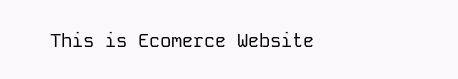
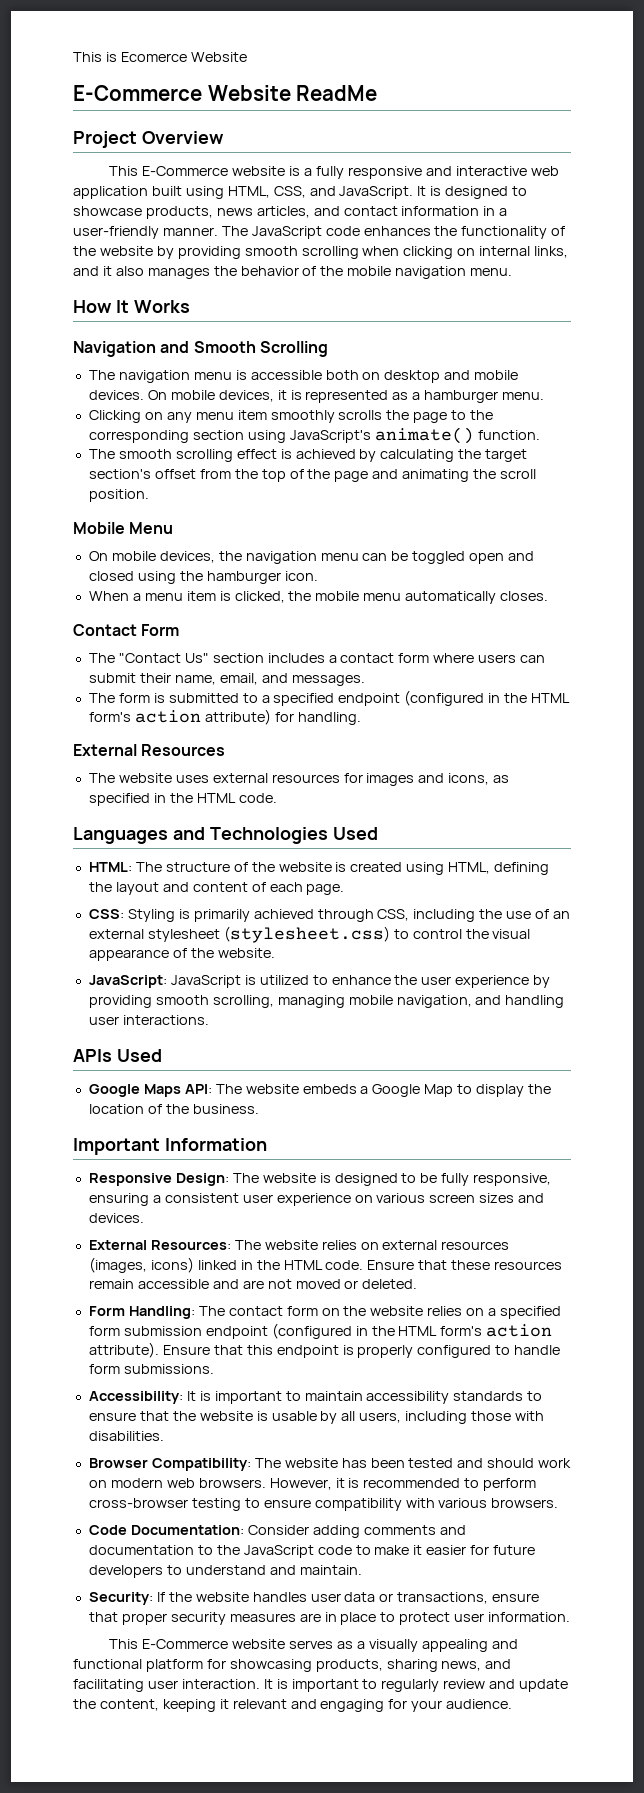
(314, 39) none -> [73,85,378,101] [73,131,224,148] [109,166,559,179] [73,186,528,199] [73,206,508,219] [73,226,566,239] [73,246,569,259] [73,266,513,279] [73,300,190,313] [73,341,328,357] [88,370,519,383] [88,390,545,403] [88,410,494,423] [88,427,540,444] [88,449,528,462] [88,469,537,482] [88,489,149,502] [73,522,174,534] [88,551,535,564] [88,571,318,584] [88,591,549,604] [73,624,180,636] [88,653,546,663] [88,673,365,686] [88,690,571,706] [88,709,361,725] [73,744,226,756] [88,773,510,786] [88,793,277,806] [73,827,378,844] [88,862,550,875] [88,882,345,895] [88,909,571,922] [88,926,531,943] [88,948,275,961] [88,975,551,988] [88,995,565,1008] [88,1015,209,1025] [73,1049,162,1062] [88,1084,552,1097] [88,1104,259,1114] [73,1138,267,1155] [88,1173,552,1186] [88,1193,545,1206] [88,1213,144,1223] [88,1240,510,1250] [88,1257,563,1273] [88,1279,418,1289] [88,1306,562,1319] [88,1323,553,1339] [88,1342,561,1358] [88,1364,214,1374] [88,1391,543,1404] [88,1411,545,1424] [88,1431,164,1441] [88,1458,572,1471] [88,1478,537,1491] [88,1498,559,1511] [88,1525,466,1538] [88,1545,536,1558] [88,1565,362,1578] [88,1592,540,1605] [88,1612,571,1625] [109,1639,518,1652] [73,1659,512,1672] [73,1679,569,1692] [73,1699,513,1712] // E-Commerce Website ReadMe // Project Overview // This E-Commerce website is a fully responsive and interactive web application built using HTML, CSS, and JavaScript. It is designed to showcase products, news articles, and contact information in a user-friendly manner. The JavaScript code enhances the functionality of the website by providing smooth scrolling when clicking on internal links, and it also manages the behavior of the mobile navigation menu. // How It Works // Navigation and Smooth Scrolling // The navigation menu is accessible both on desktop and mobile devices. On mobile devices, it is represented as a hamburger menu. // Clicking on any menu item smoothly scrolls the page to the corresponding section using JavaScript's animate() function. // The smooth scrolling effect is achieved by calculating the target section's offset from the top of the page and animating the scroll position. // Mobile Menu // On mobile devices, the navigation menu can be toggled open and closed using the hamburger icon. // When a menu item is clicked, the mobile menu automatically closes. // Contact Form // The "Contact Us" section includes a contact form where users can submit their name, email, and messages. // The form is submitted to a specified endpoint (configured in the HTML form's action attribute) for handling. // External Resources // The website uses external resources for images and icons, as specified in the HTML code. // Languages and Technologies Used // HTML: The structure of the website is created using HTML, defining the layout and content of each page. // CSS: Styling is primarily achieved through CSS, including the use of an external stylesheet (stylesheet.css) to control the visual appearance of the website. // JavaScript: JavaScript is utilized to enhance the user experience by providing smooth scrolling, managing mobile navigation, and handling user interactions. // APIs Used // Google Maps API: The website embeds a Google Map to display the location of the business. // Important Information // Responsive Design: The website is designed to be fully responsive, ensuring a consistent user experience on various screen sizes and devices. // External Resources: The website relies on external resources (images, icons) linked in the HTML code. Ensure that these resources remain accessible and are not moved or deleted. // Form Handling: The contact form on the website relies on a specified form submission endpoint (configured in the HTML form's action attribute). Ensure that this endpoint is properly configured to handle form submissions. // Accessibility: It is important to maintain accessibility standards to ensure that the website is usable by all users, including those with disabilities. // Browser Compatibility: The website has been tested and should work on modern web browsers. However, it is recommended to perform cross-browser testing to ensure compatibility with various browsers. // Code Documentation: Consider adding comments and documentation to the JavaScript code to make it easier for future developers to understand and maintain. // Security: If the website handles user data or transactions, ensure that proper security measures are in place to protect user information. // This E-Commerce website serves as a visually appealing and functional platform for showcasing products, sharing news, and facilitating user interaction. It is important to regularly review and update the content, keeping it relevant and engaging for your audience.

